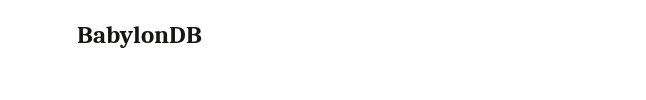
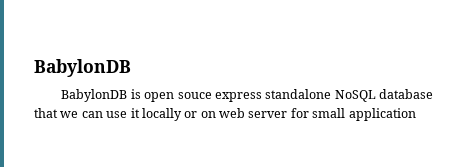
[77,26,202,48] BabylonDB -> [34,59,131,77] [61,89,434,102] [34,108,416,121] BabylonDB // BabylonDB is open souce express standalone NoSQL database that we can use it locally or on web server for small application

